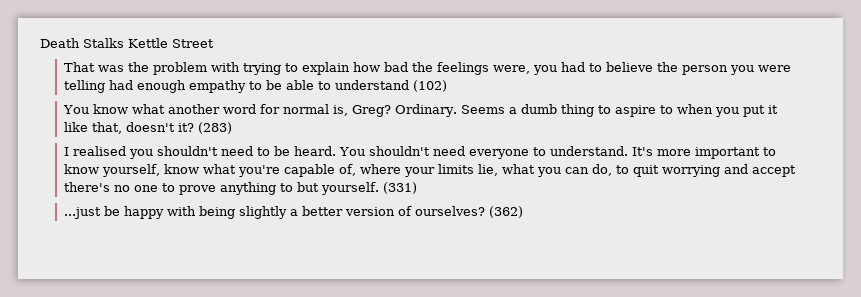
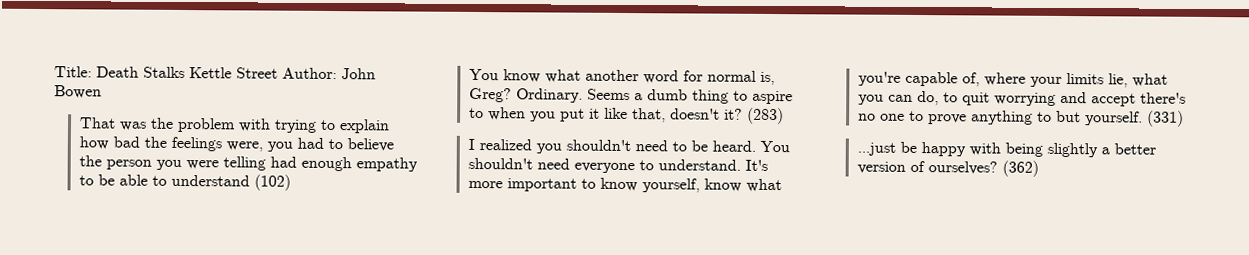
(40, 43) none -> [54,66,92,78] Title:
(214, 43) none -> [282,67,376,80] [54,85,102,99] Author: John Bowen
[72,146,126,156] realised -> [478,139,532,151] realized

